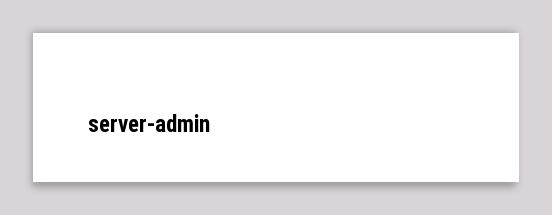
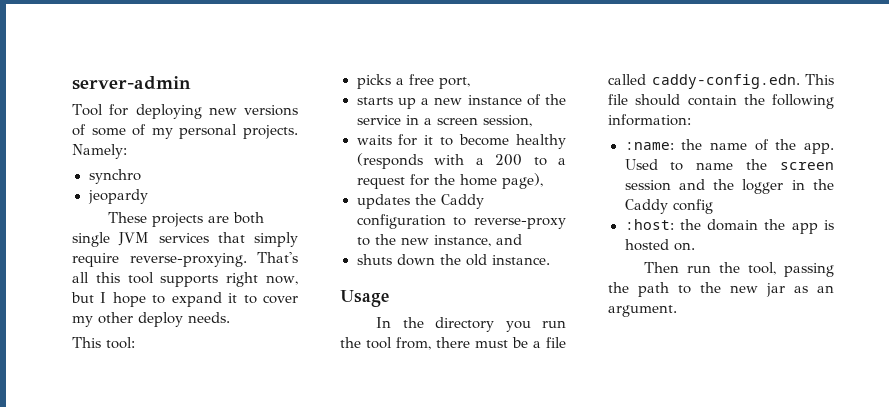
(210, 123) none -> [72,104,298,119] [72,124,298,139] [72,144,127,159] [88,169,141,184] [87,189,148,204] [108,212,265,227] [72,232,298,247] [72,252,298,267] [72,272,299,287] [71,292,298,307] [72,312,230,327] [72,337,135,349] [356,74,470,89] [356,94,566,109] [356,115,532,127] [356,134,566,149] [356,153,566,169] [356,173,543,189] [356,194,484,209] [356,214,566,229] [356,234,522,247] [356,254,550,266] [340,290,389,307] [376,317,566,332] [340,337,566,350] [608,74,834,89] [608,94,834,109] [608,114,691,126] [624,139,834,154] [624,159,834,171] [624,179,834,194] [624,199,713,214] [624,219,834,234] [624,239,695,251] [644,262,834,277] [608,282,834,297] [608,305,677,317] // Tool for deploying new versions of some of my personal projects. Namely: // synchro // jeopardy // These projects are both single JVM services that simply require reverse-proxying. That's all this tool supports right now, but I hope to expand it to cover my other deploy needs. // This tool: // picks a free port, // starts up a new instance of the service in a screen session, // waits for it to become healthy (responds with a 200 to a request for the home page), // updates the Caddy configuration to reverse-proxy to the new instance, and // shuts down the old instance. // Usage // In the directory you run the tool from, there must be a file called caddy-config.edn. This file should contain the following information: // :name: the name of the app. Used to name the screen session and the logger in the Caddy config // :host: the domain the app is hosted on. // Then run the tool, passing the path to the new jar as an argument.

